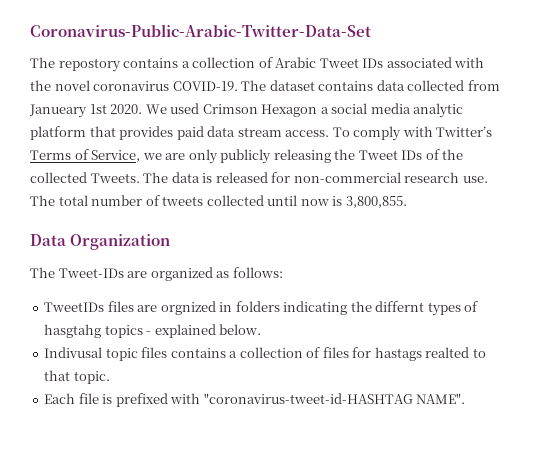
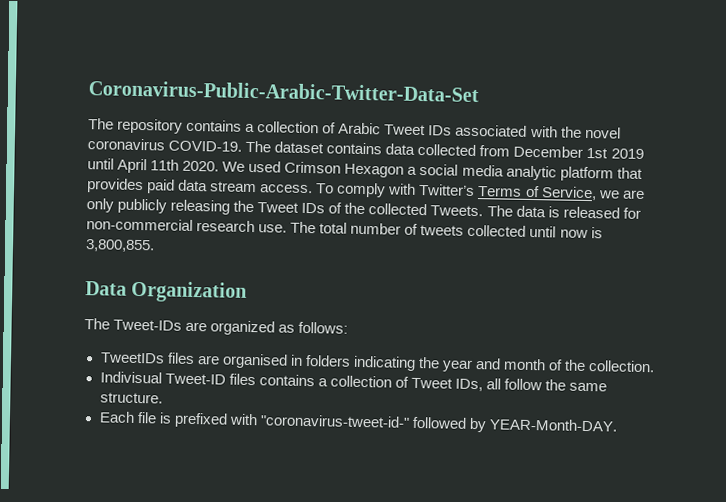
[58,58,121,72] repostory -> [117,118,184,134] repository
[29,104,107,118] Janueary 1st -> [513,145,644,159] [87,158,180,174] December 1st 2019 until April 11th
[160,301,216,315] orgnized -> [221,353,288,369] organised
[375,301,479,316] [44,324,262,338] [44,347,138,361] differnt types of hasgtahg topics - explained below. // Indivusal topic -> [441,358,656,373] [99,371,226,385] year and month of the collection. // Indivisual Tweet-ID
[322,347,486,361] [44,370,110,384] files for hastags realted to that topic. -> [410,377,608,392] [99,392,163,404] Tweet IDs, all follow the same structure.
[203,393,466,404] "coronavirus-tweet-id-HASHTAG NAME". -> [259,414,618,433] "coronavirus-tweet-id-" followed by YEAR-Month-DAY.

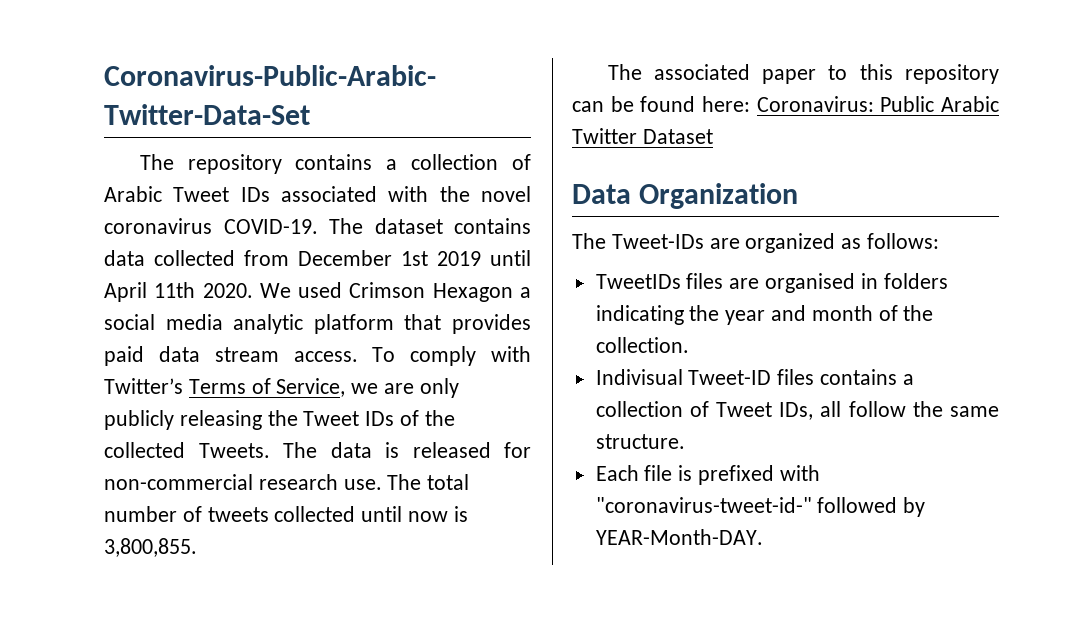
(155, 246) none -> [607,64,999,84] [572,96,999,112] [572,128,713,144] // The associated paper to this repository can be found here: Coronavirus: Public Arabic Twitter Dataset

